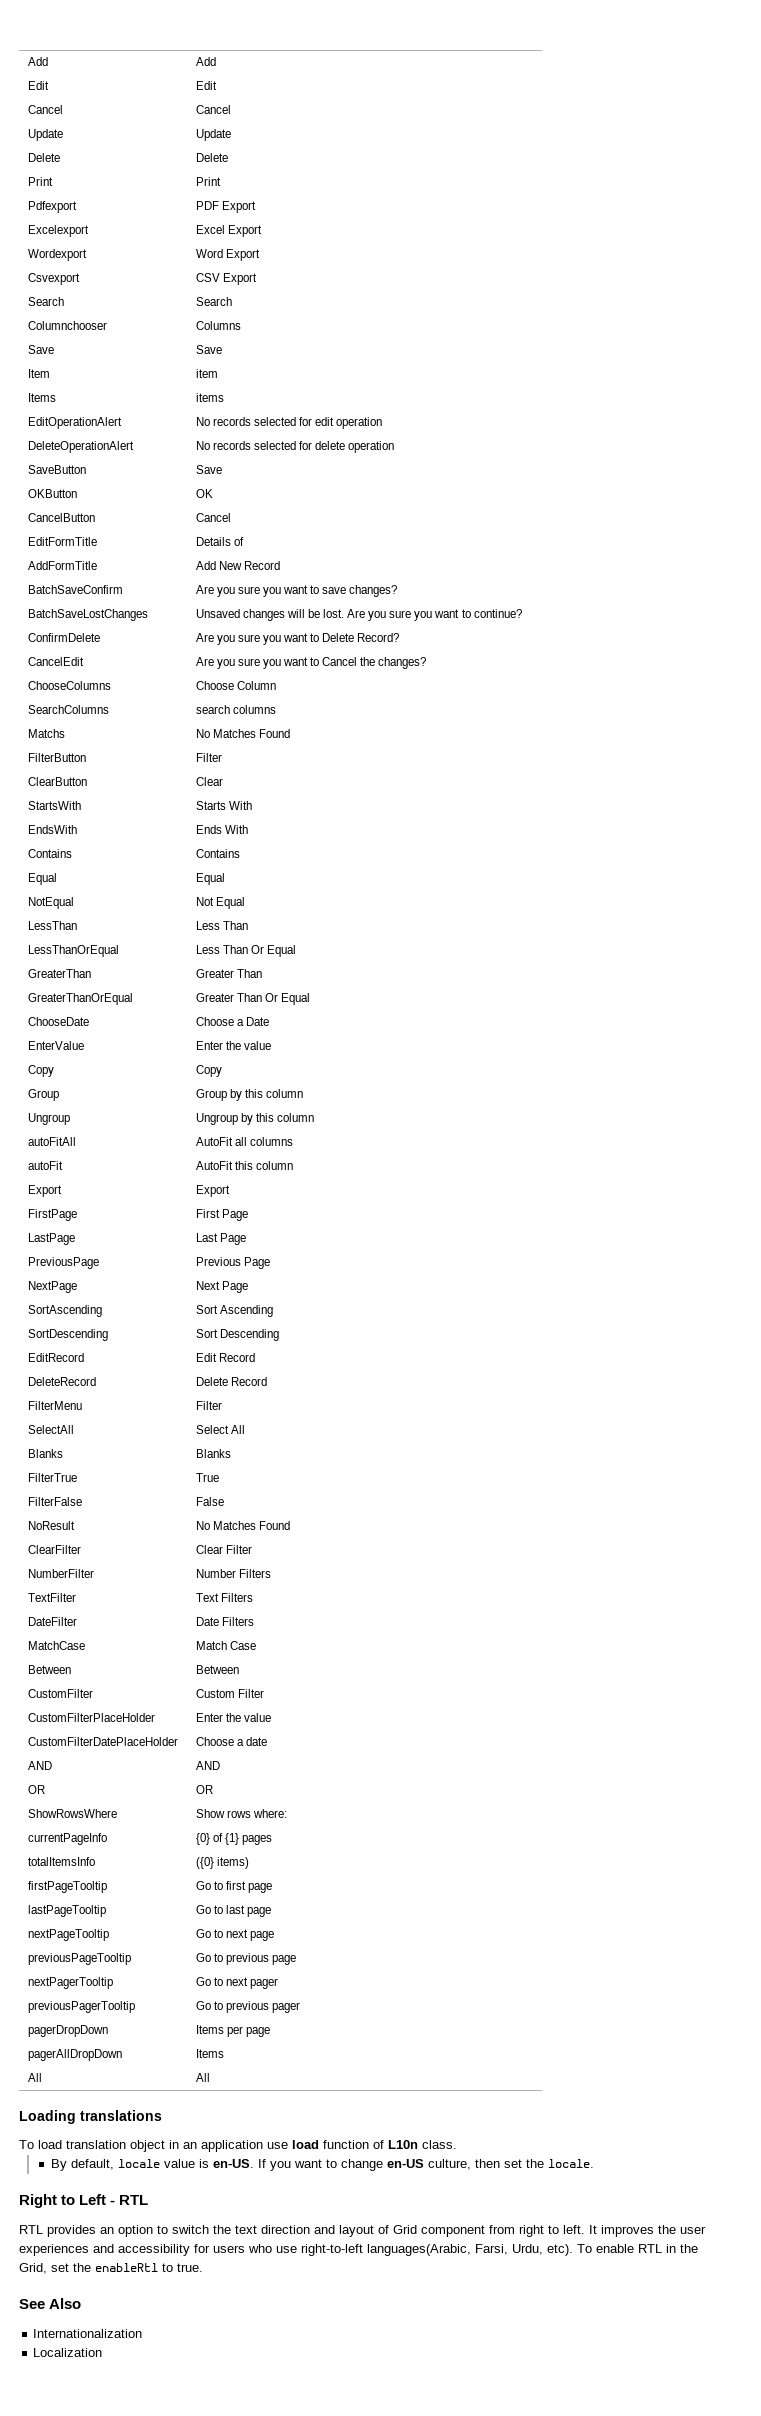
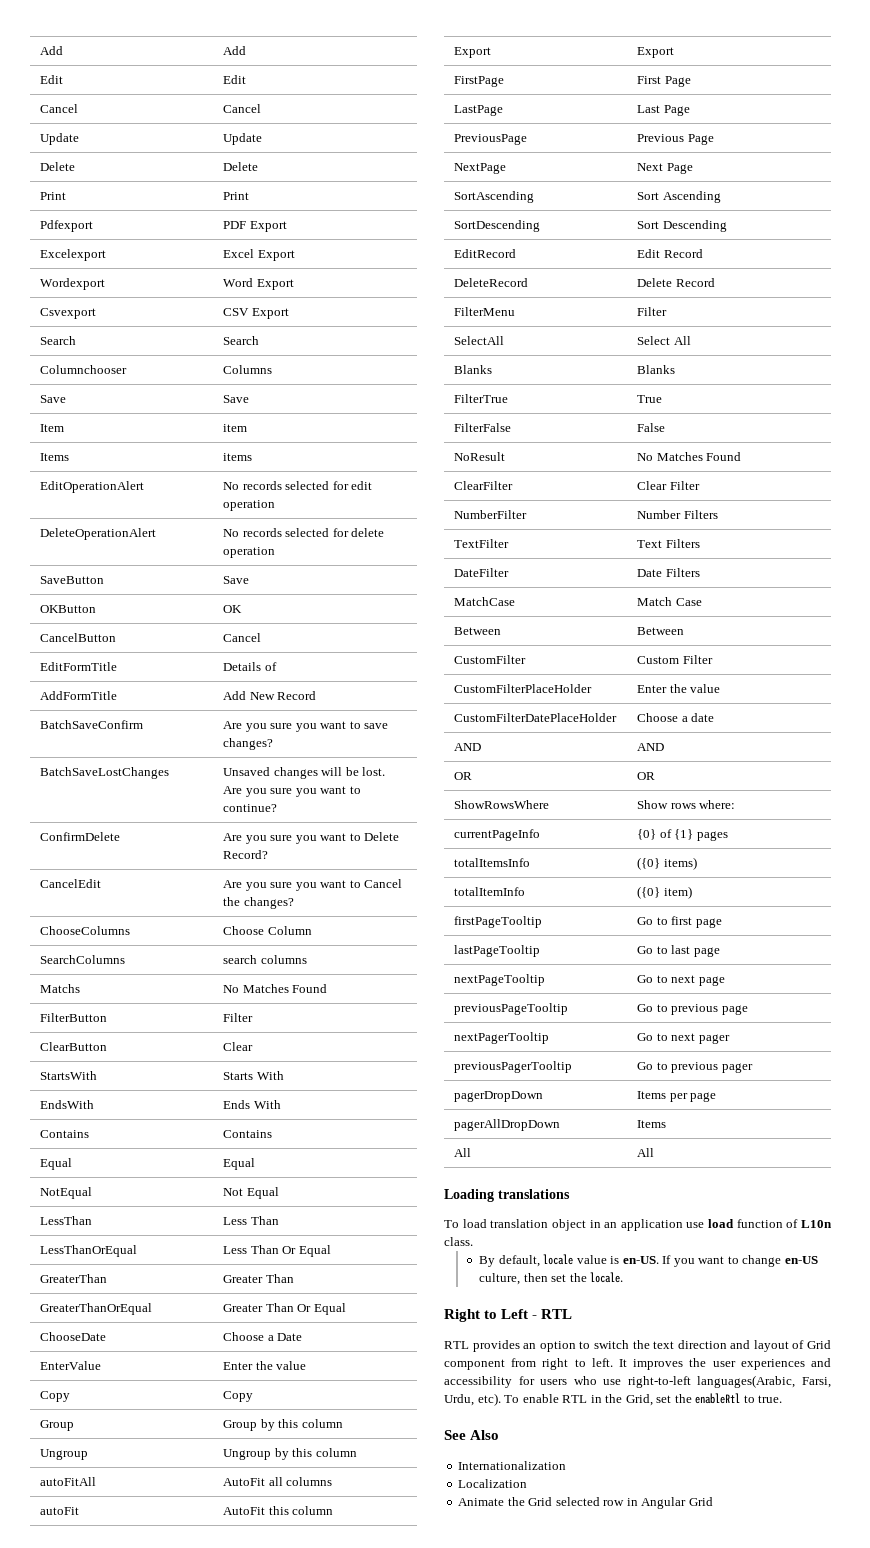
(249, 1863) none -> [454,887,526,896] [637,886,692,899] // totalItemInfo | ({0} item)
(103, 2352) none -> [458,1497,713,1509] // Animate the Grid selected row in Angular Grid

